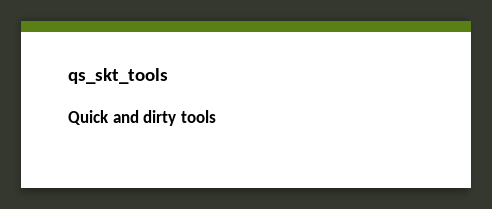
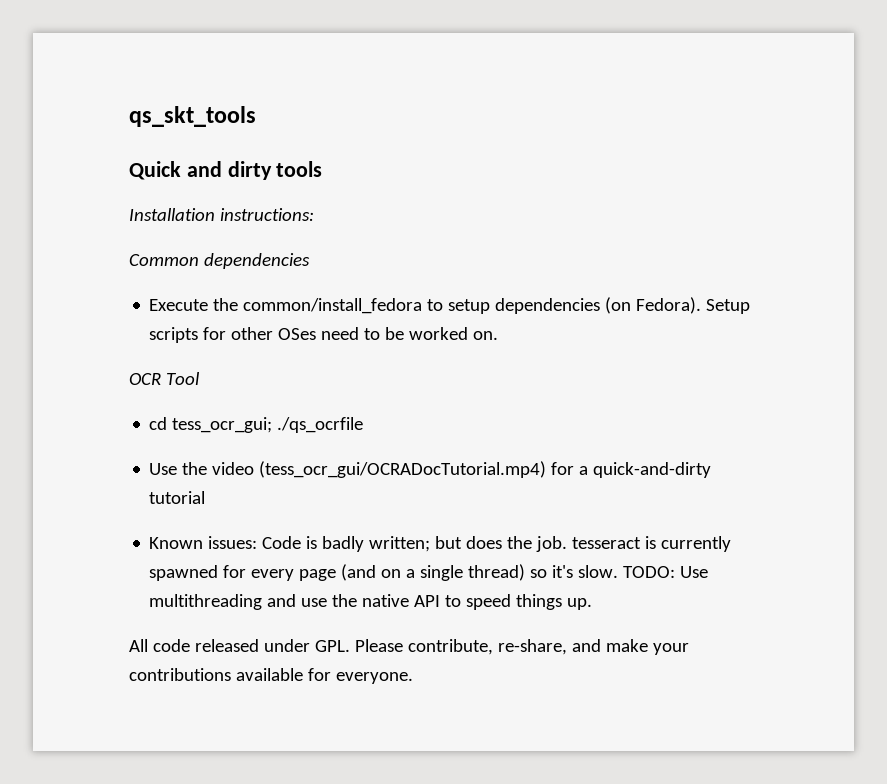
(216, 116) none -> [129,208,314,221] [129,253,310,269] [149,297,751,314] [149,327,499,343] [129,372,200,385] [149,417,364,433] [149,461,712,478] [149,491,206,504] [149,536,732,552] [149,564,709,581] [149,594,593,610] [129,639,689,655] [129,668,413,684] // Installation instructions: // Common dependencies // Execute the common/install_fedora to setup dependencies (on Fedora). Setup scripts for other OSes need to be worked on. // OCR Tool // cd tess_ocr_gui; ./qs_ocrfile // Use the video (tess_ocr_gui/OCRADocTutorial.mp4) for a quick-and-dirty tutorial // Known issues: Code is badly written; but does the job. tesseract is currently spawned for every page (and on a single thread) so it's slow. TODO: Use multithreading and use the native API to speed things up. // All code released under GPL. Please contribute, re-share, and make your contributions available for everyone.

